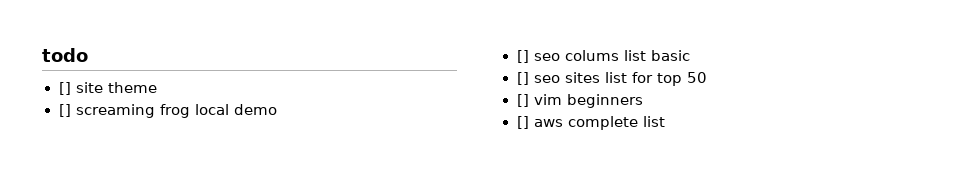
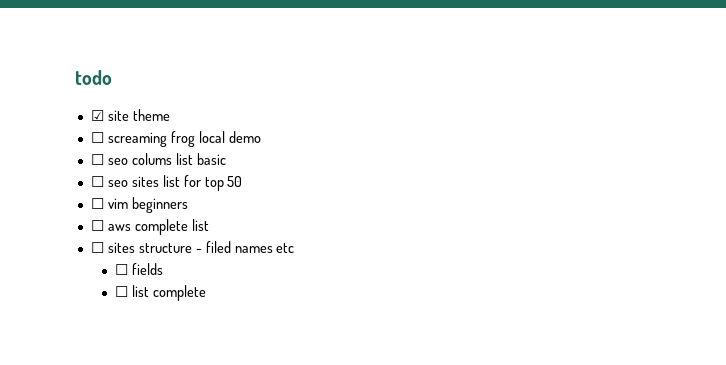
[58,82,71,95] [] -> [90,110,104,121] ☑
[58,104,71,117] [] -> [90,132,104,143] ☐
[516,50,529,63] [] -> [90,154,104,165] ☐
[516,72,529,85] [] -> [90,176,104,187] ☐
[516,94,529,107] [] -> [90,198,104,209] ☐
[516,116,529,129] [] -> [90,220,104,231] ☐
(665, 121) none -> [90,241,295,253] [115,263,164,275] [115,285,207,301] // ☐ sites structure - filed names etc // ☐ fields // ☐ list complete

